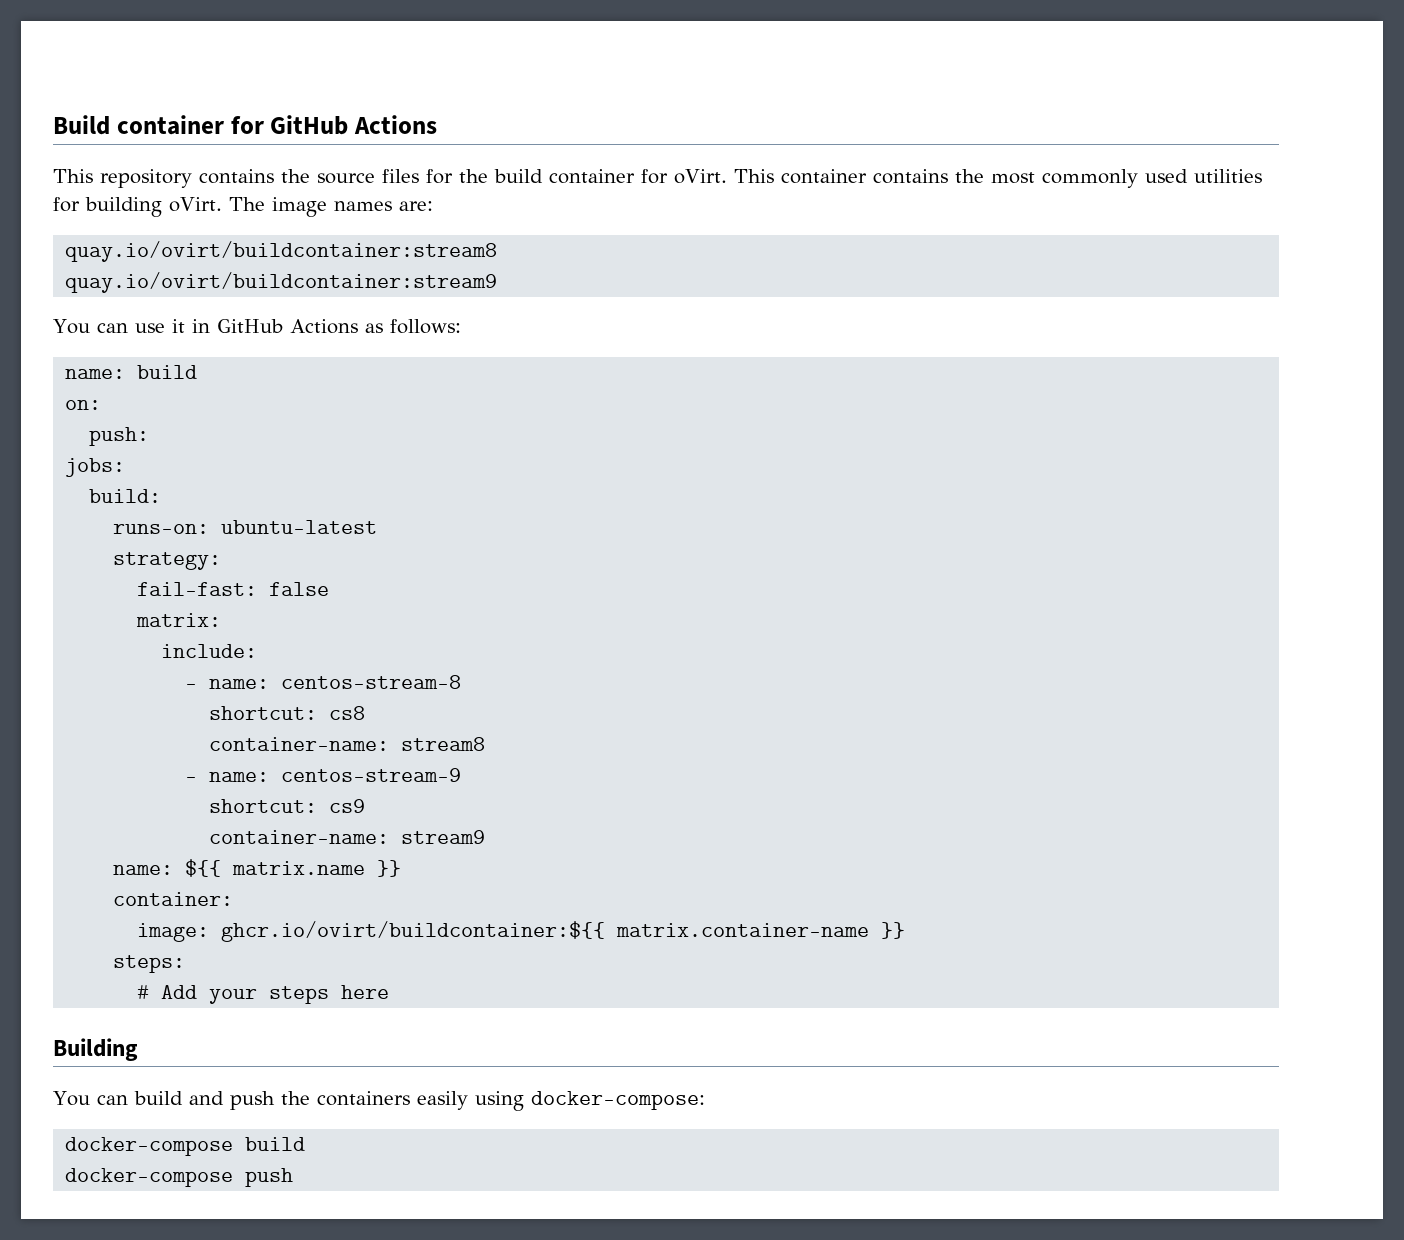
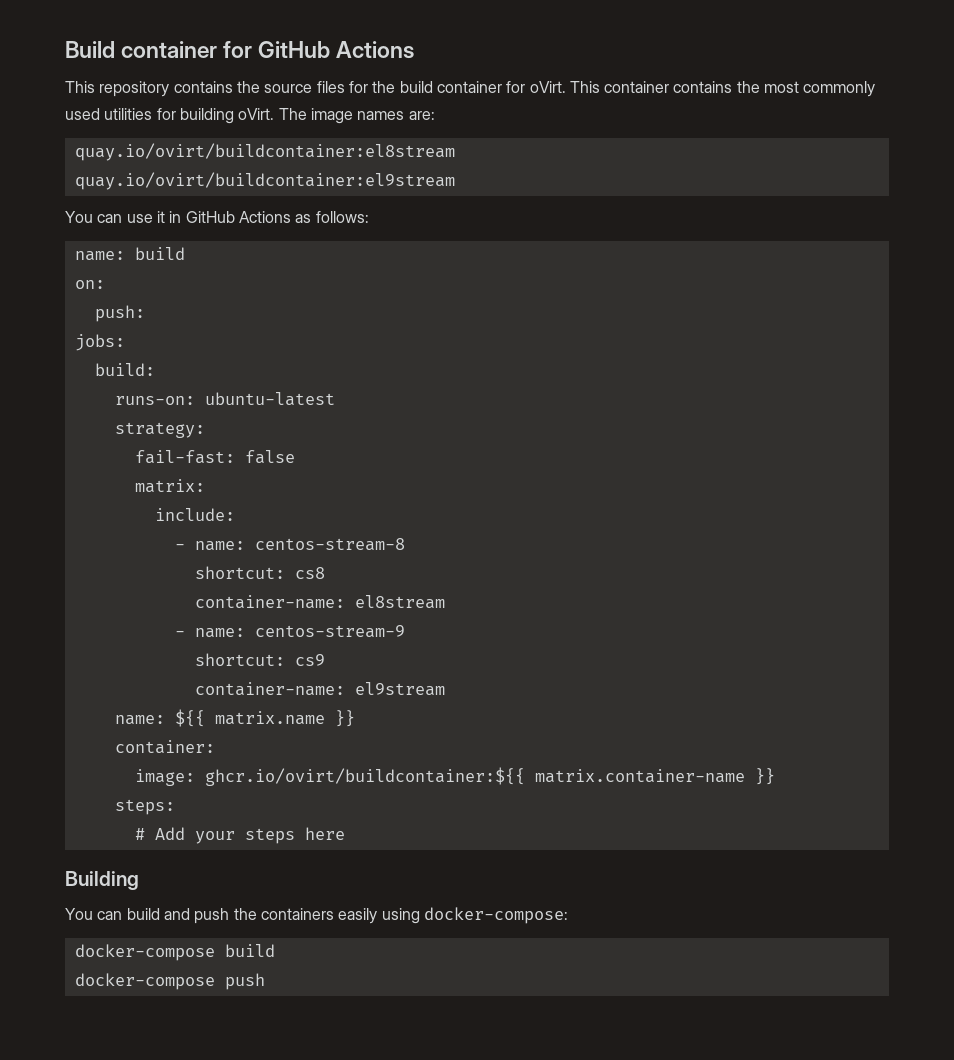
[65,241,498,262] [65,272,498,293] quay.io/ovirt/buildcontainer:stream8 // quay.io/ovirt/buildcontainer:stream9 -> [74,143,455,161] [74,172,455,190] quay.io/ovirt/buildcontainer:el8stream // quay.io/ovirt/buildcontainer:el9stream
[401,737,486,751] stream8 -> [354,595,445,609] el8stream
[401,830,486,844] stream9 -> [354,682,445,696] el9stream

